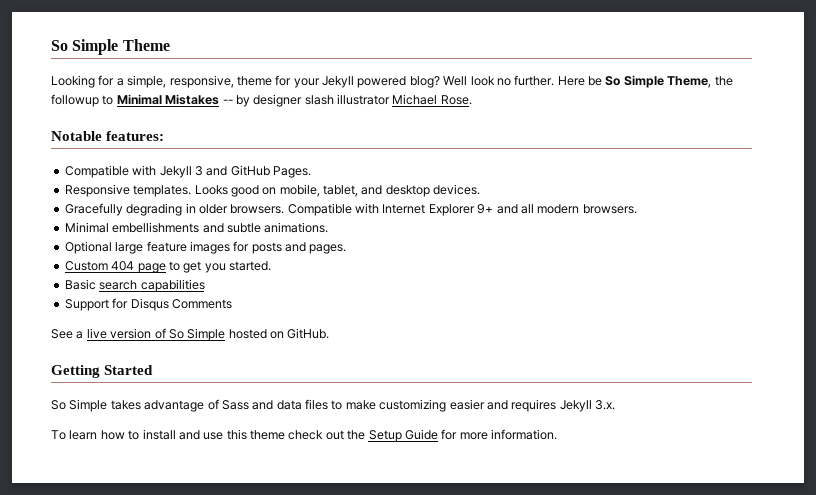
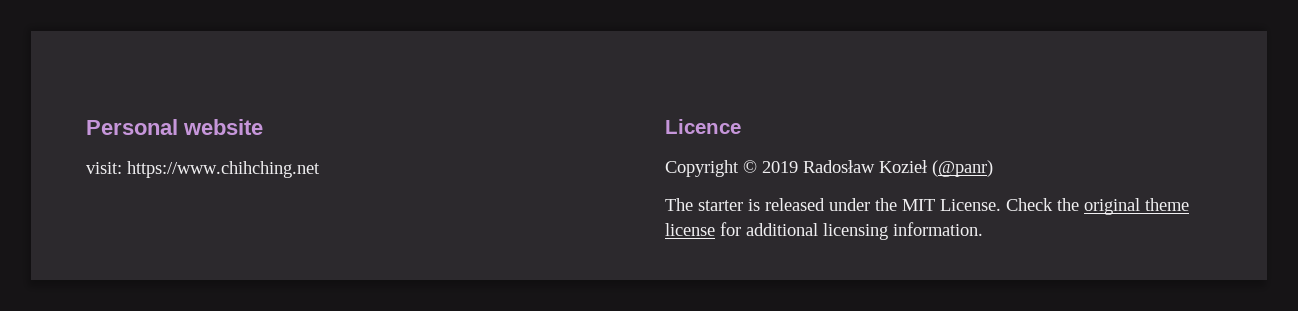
[51,39,170,55] [51,75,733,88] [51,94,472,107] [51,131,165,141] [64,165,311,178] [64,184,481,197] [64,203,637,216] [64,222,329,233] [64,241,347,254] [64,261,271,273] [64,279,205,292] [64,298,232,311] [51,328,330,341] [51,365,154,378] [51,399,615,412] [51,429,488,442] So Simple Theme // Looking for a simple, responsive, theme for your Jekyll powered blog? Well look no further. Here be So Simple Theme, the followup to Minimal Mistakes -- by designer slash illustrator Michael Rose. // Notable features: // Compatible with Jekyll 3 and GitHub Pages. // Responsive templates. Looks good on mobile, tablet, and desktop devices. // Gracefully degrading in older browsers. Compatible with Internet Explorer 9+ and all modern browsers. // Minimal embellishments and subtle animations. // Optional large feature images for posts and pages. // Custom 404 page to get you started. // Basic search capabilities // Support for Disqus Comments // See a live version of So Simple hosted on GitHub. // Getting Started // So Simple takes advantage of Sass and data files to make customizing easier and requires Jekyll 3.x. // To learn how to install and use this theme check out the Setup Guide for more -> [86,119,263,135] [86,161,320,178] [665,119,741,134] [665,160,993,177] [665,198,1189,215] [665,222,888,240] Personal website // visit: https://www.chihching.net // Licence // Copyright © 2019 Radosław Kozieł (@panr) // The starter is released under the MIT License. Check the original theme license for additional licensing

